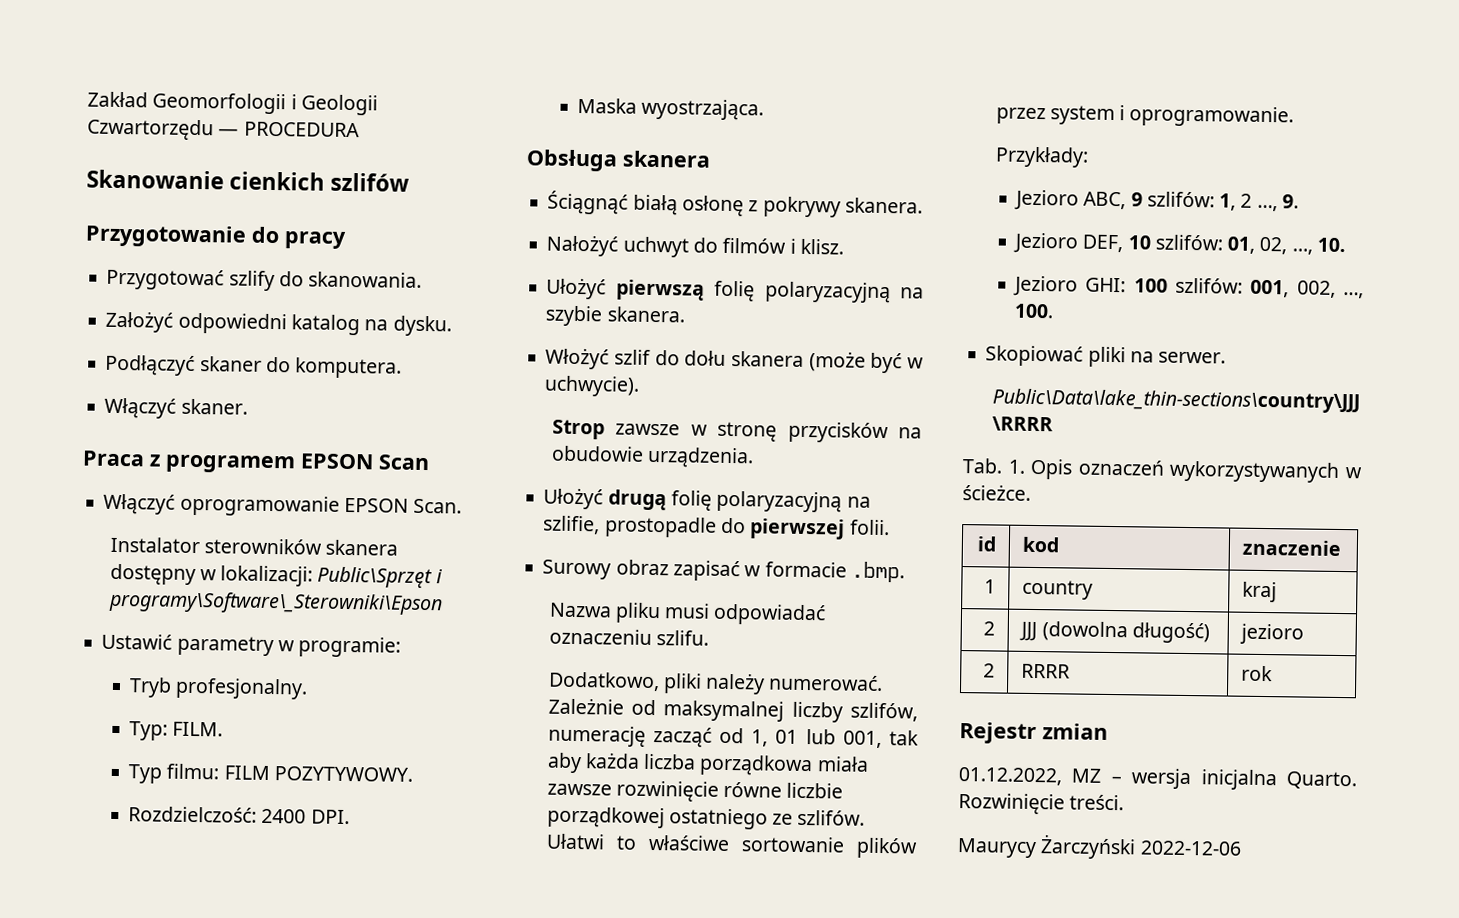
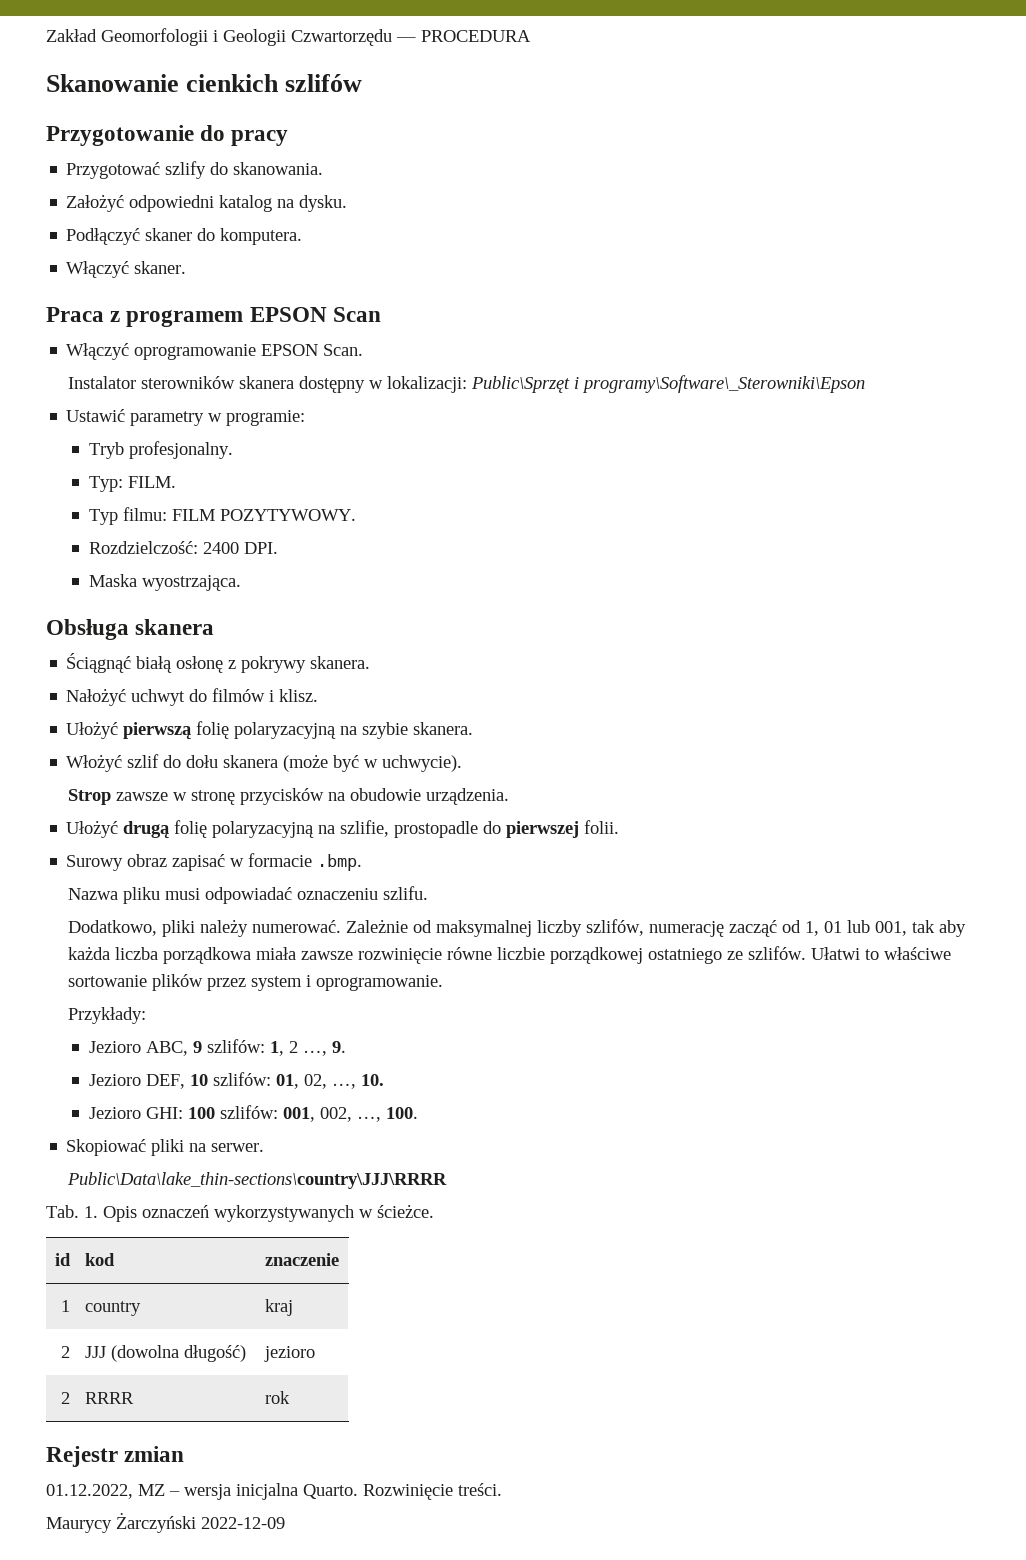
[1139,840,1242,856] 2022-12-06 -> [201,1517,285,1529] 2022-12-09

